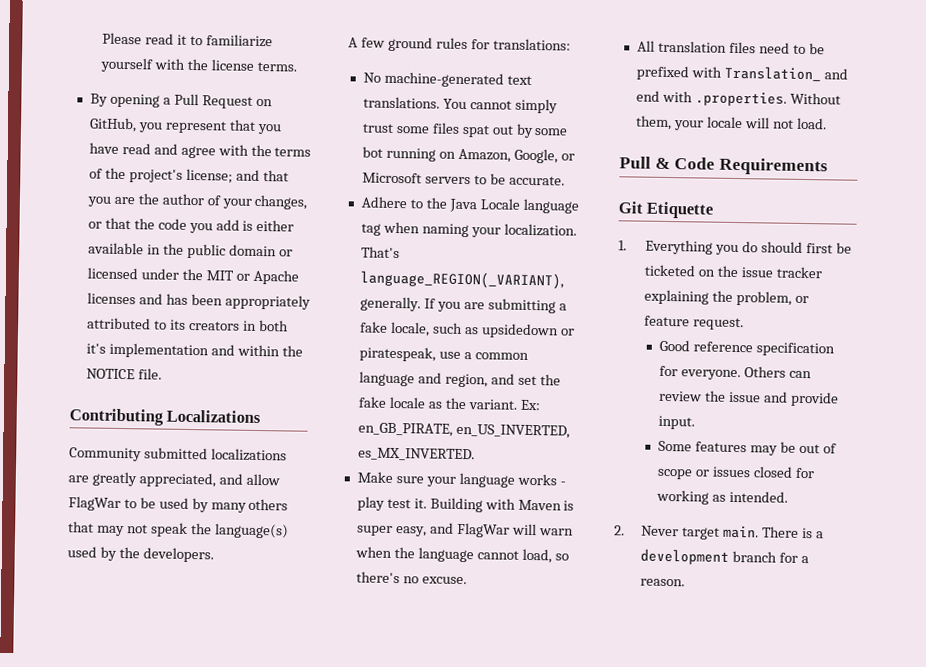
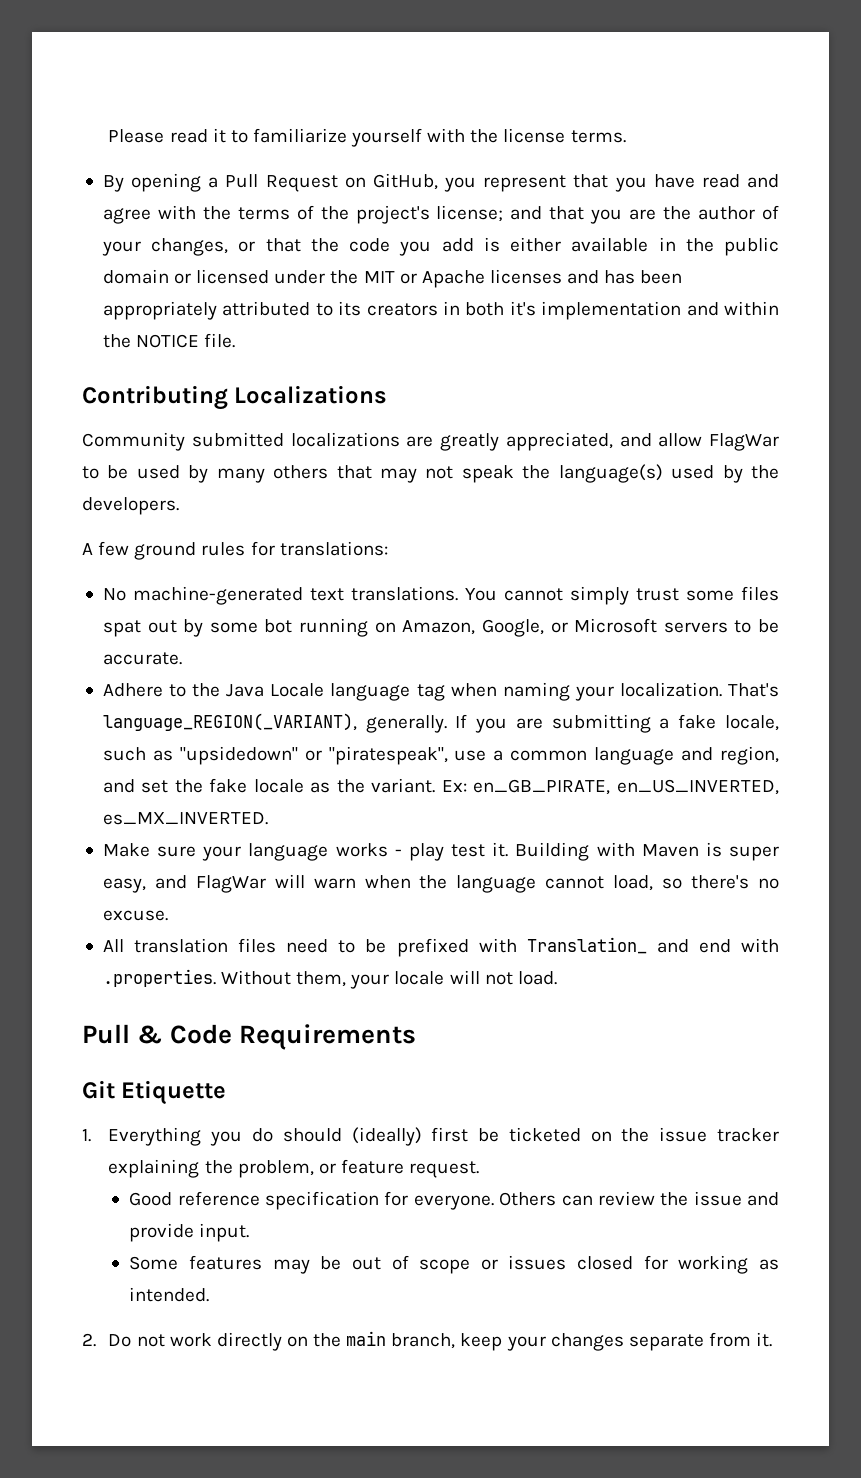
[480,323,575,339] [358,346,436,362] upsidedown or piratespeak, -> [179,746,448,765] "upsidedown" or "piratespeak",
(803, 247) none -> [351,1127,422,1146] (ideally)
[641,525,824,540] [640,548,809,565] [640,578,686,587] Never target main. There is a development branch for a reason. -> [108,1331,773,1351] Do not work directly on the main branch, keep your changes separate from it.

